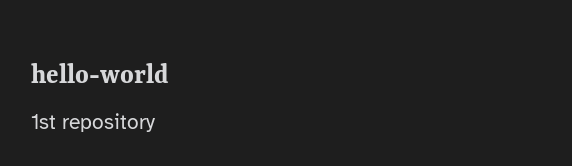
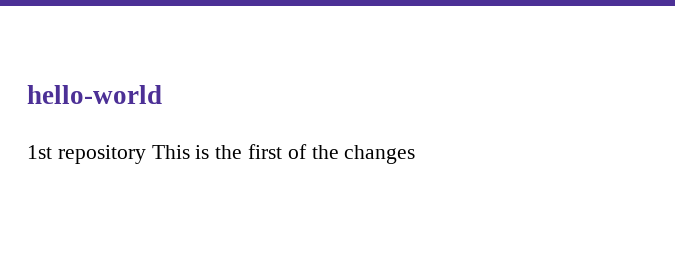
(156, 122) none -> [151,144,416,164] This is the first of the changes

